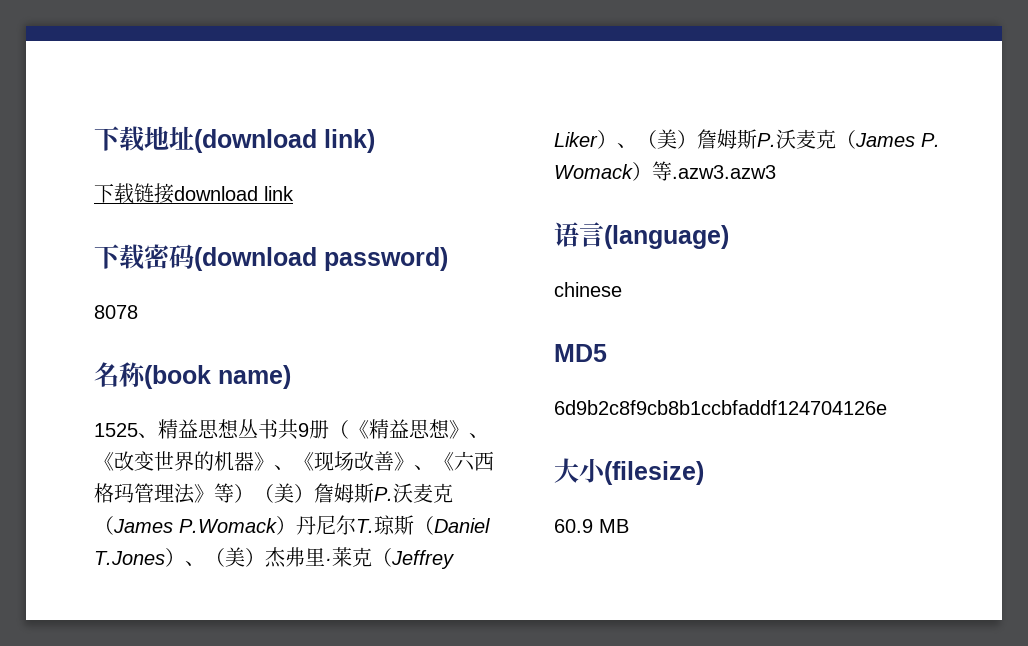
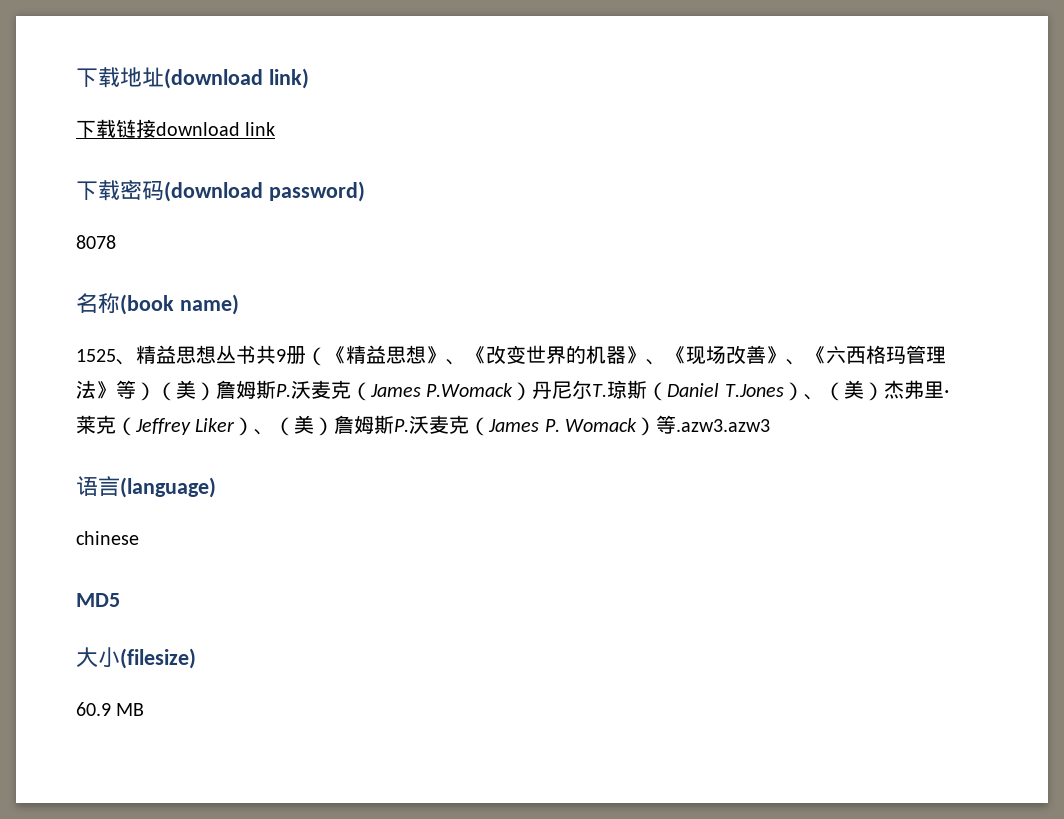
[554,400,887,415] // 6d9b2c8f9cb8b1ccbfaddf124704126e -> (120, 600) none

